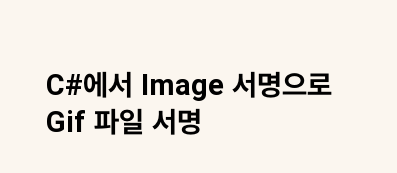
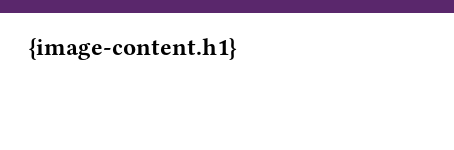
[46,71,332,101] [46,108,202,135] C#에서 Image 서명으로 Gif 파일 서명 -> [29,38,237,60] {image-content.h1}

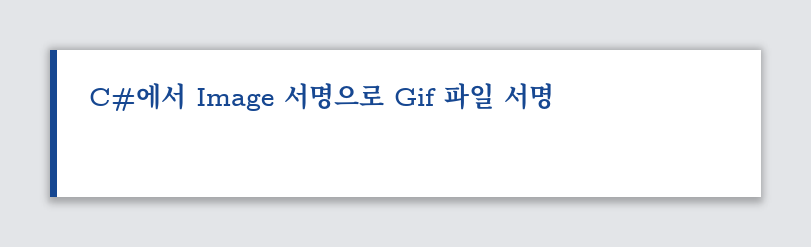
[29,38,237,60] {image-content.h1} -> [89,83,554,111] C#에서 Image 서명으로 Gif 파일 서명

